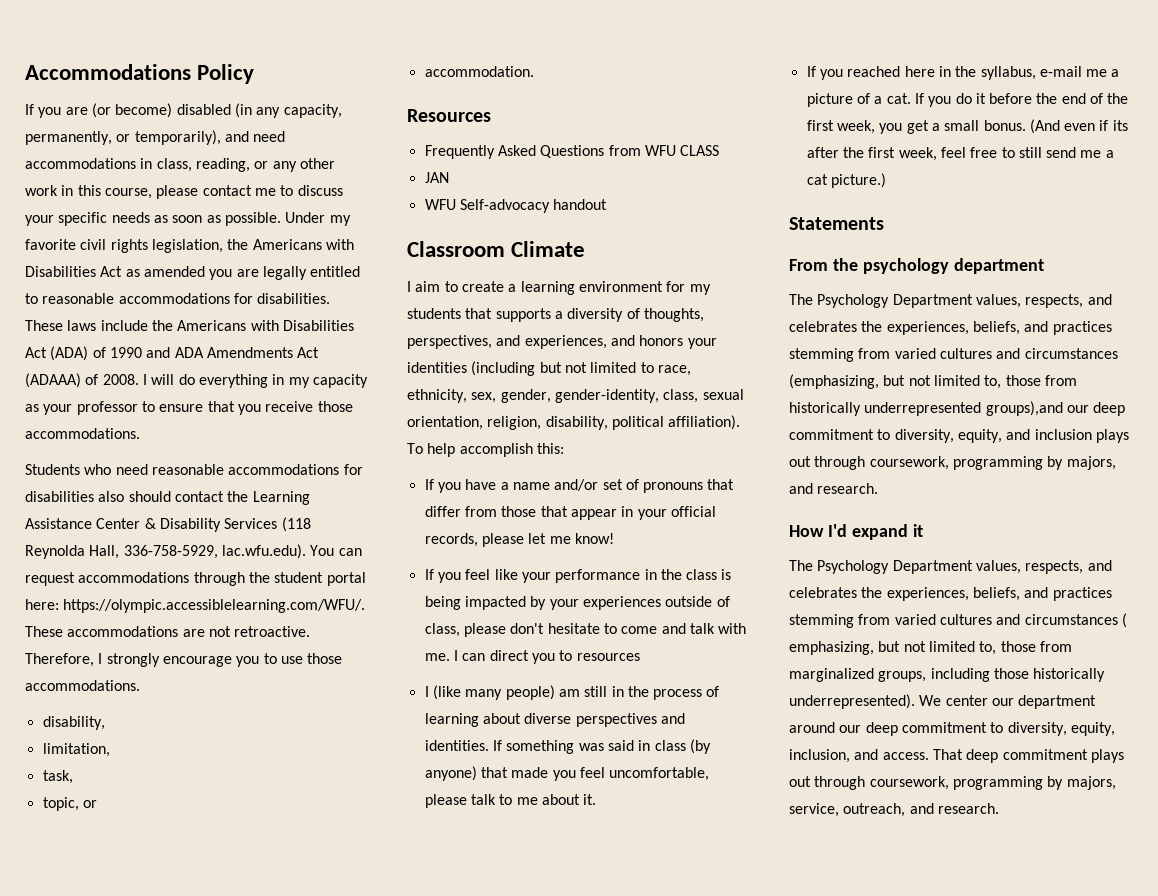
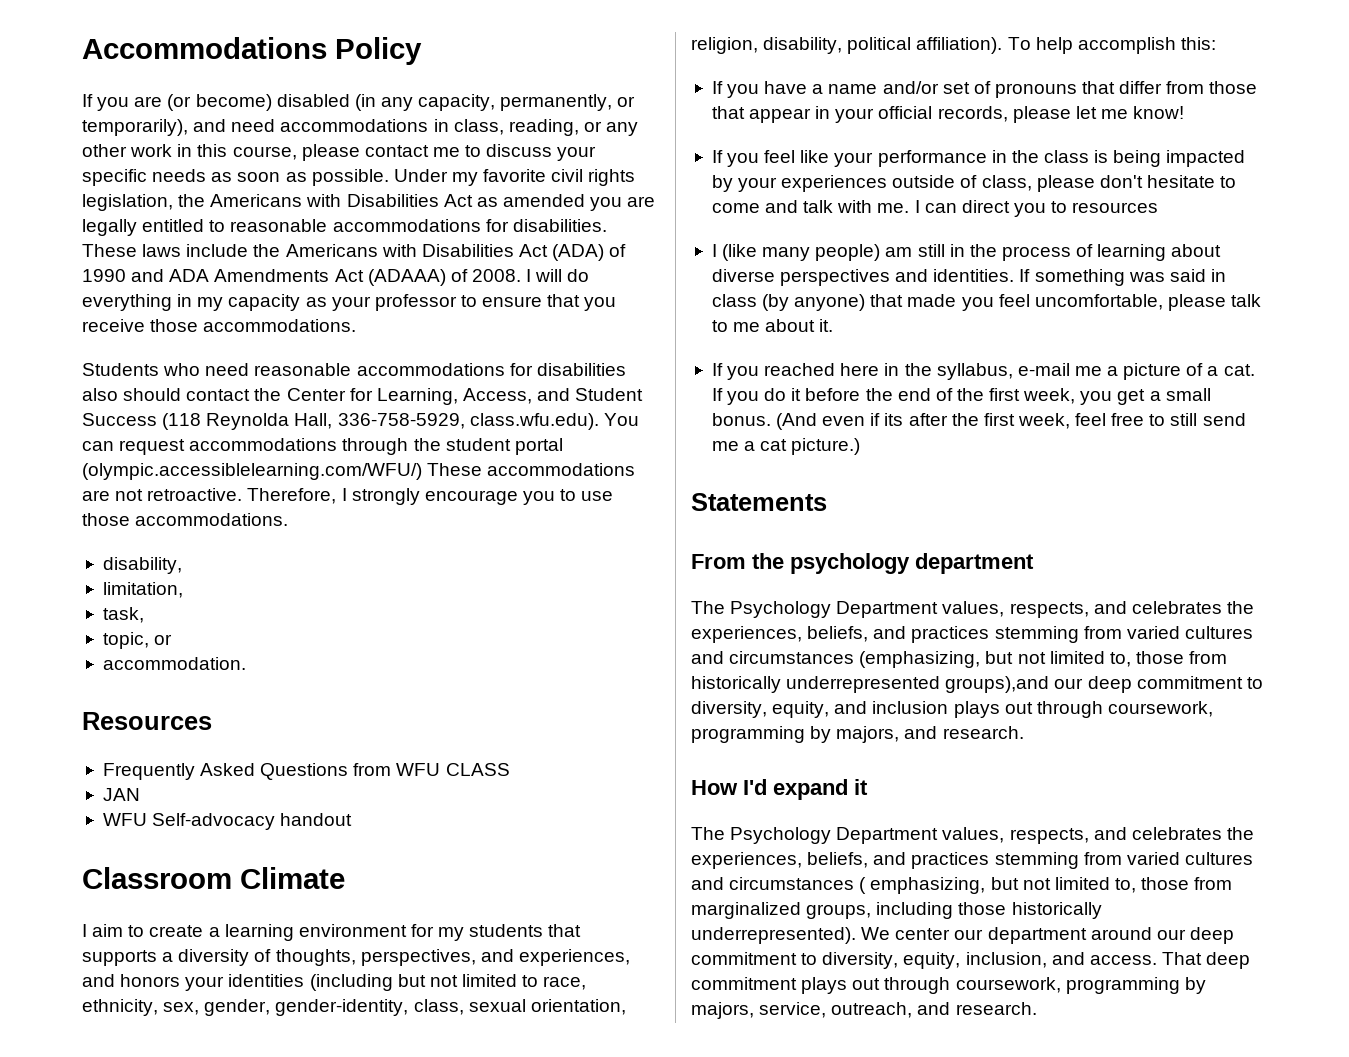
[252,491,310,505] [25,518,278,532] Learning Assistance Center & Disability Services -> [286,388,644,405] [82,413,157,426] Center for Learning, Access, and Student Success
[221,544,306,559] lac.wfu.edu). -> [469,413,599,430] class.wfu.edu).
[25,599,366,613] here: https://olympic.accessiblelearning.com/WFU/. -> [82,463,422,480] (olympic.accessiblelearning.com/WFU/)

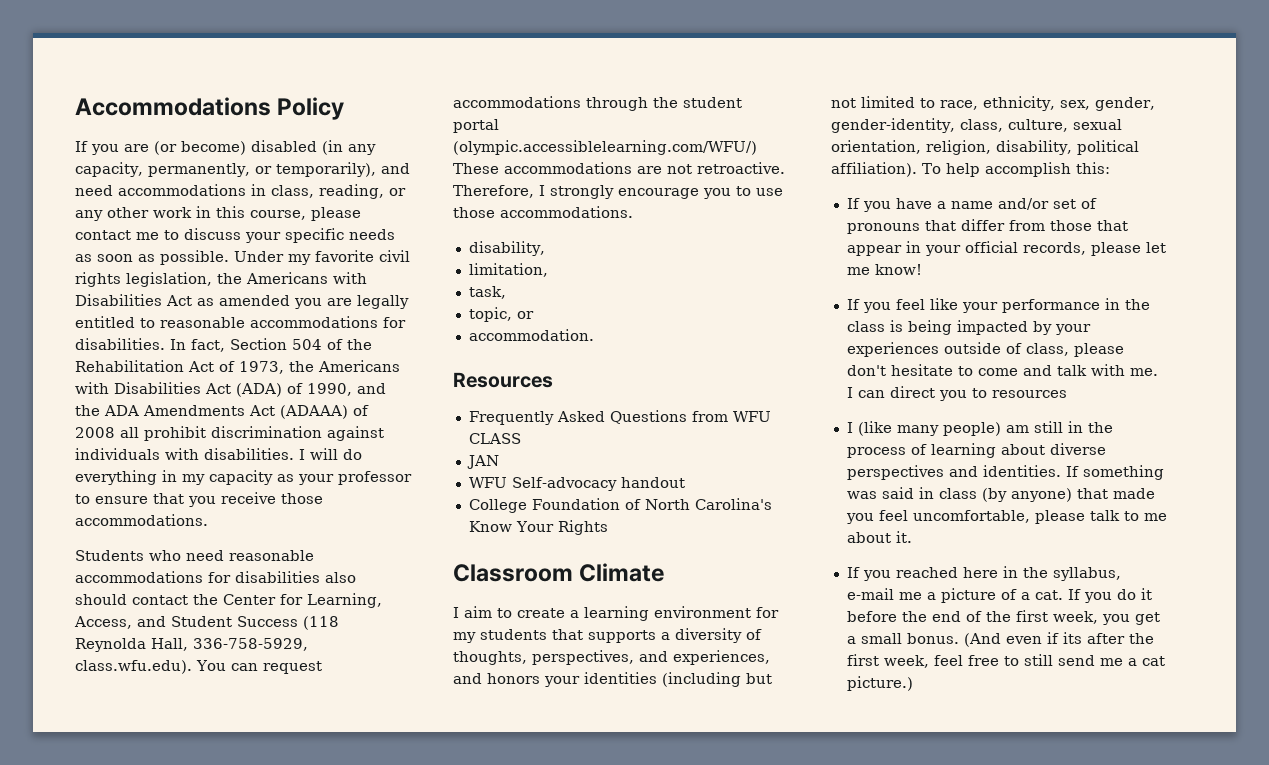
[82,244,249,257] These laws include -> [170,338,372,352] [75,360,284,374] In fact, Section 504 of the Rehabilitation Act of 1973,
[82,269,165,282] 1990 and -> [307,383,386,396] [75,405,100,416] 1990, and the
[471,269,521,282] 2008. -> [75,426,384,441] [75,448,294,460] 2008 all prohibit discrimination against individuals with disabilities.
(353, 819) none -> [468,498,772,513] [468,520,608,535] // College Foundation of North Carolina's Know Your Rights
(464, 1007) none -> [1007,119,1068,132] culture,
[691,493,827,511] [691,553,1034,574] [691,601,1254,618] [691,626,1253,643] [691,651,1228,668] [691,676,1263,693] [691,701,1213,718] [691,726,1024,743] [691,779,868,800] [691,827,1254,844] [691,852,1253,869] [691,877,1233,894] [691,902,1102,919] [691,927,1234,944] [691,952,1251,969] [691,977,1206,994] [691,1002,1037,1019] // Statements // From the psychology department // The Psychology Department values, respects, and celebrates the experiences, beliefs, and practices stemming from varied cultures and circumstances (emphasizing, but not limited to, those from historically underrepresented groups),and our deep commitment to diversity, equity, and inclusion plays out through coursework, programming by majors, and research. // How I'd expand it // The Psychology Department values, respects, and celebrates the experiences, beliefs, and practices stemming from varied cultures and circumstances ( emphasizing, but not limited to, those from marginalized groups, including those historically underrepresented). We center our department around our deep commitment to diversity, equity, inclusion, and access. That deep commitment plays out through coursework, programming by majors, service, outreach, and research. -> (913, 683) none

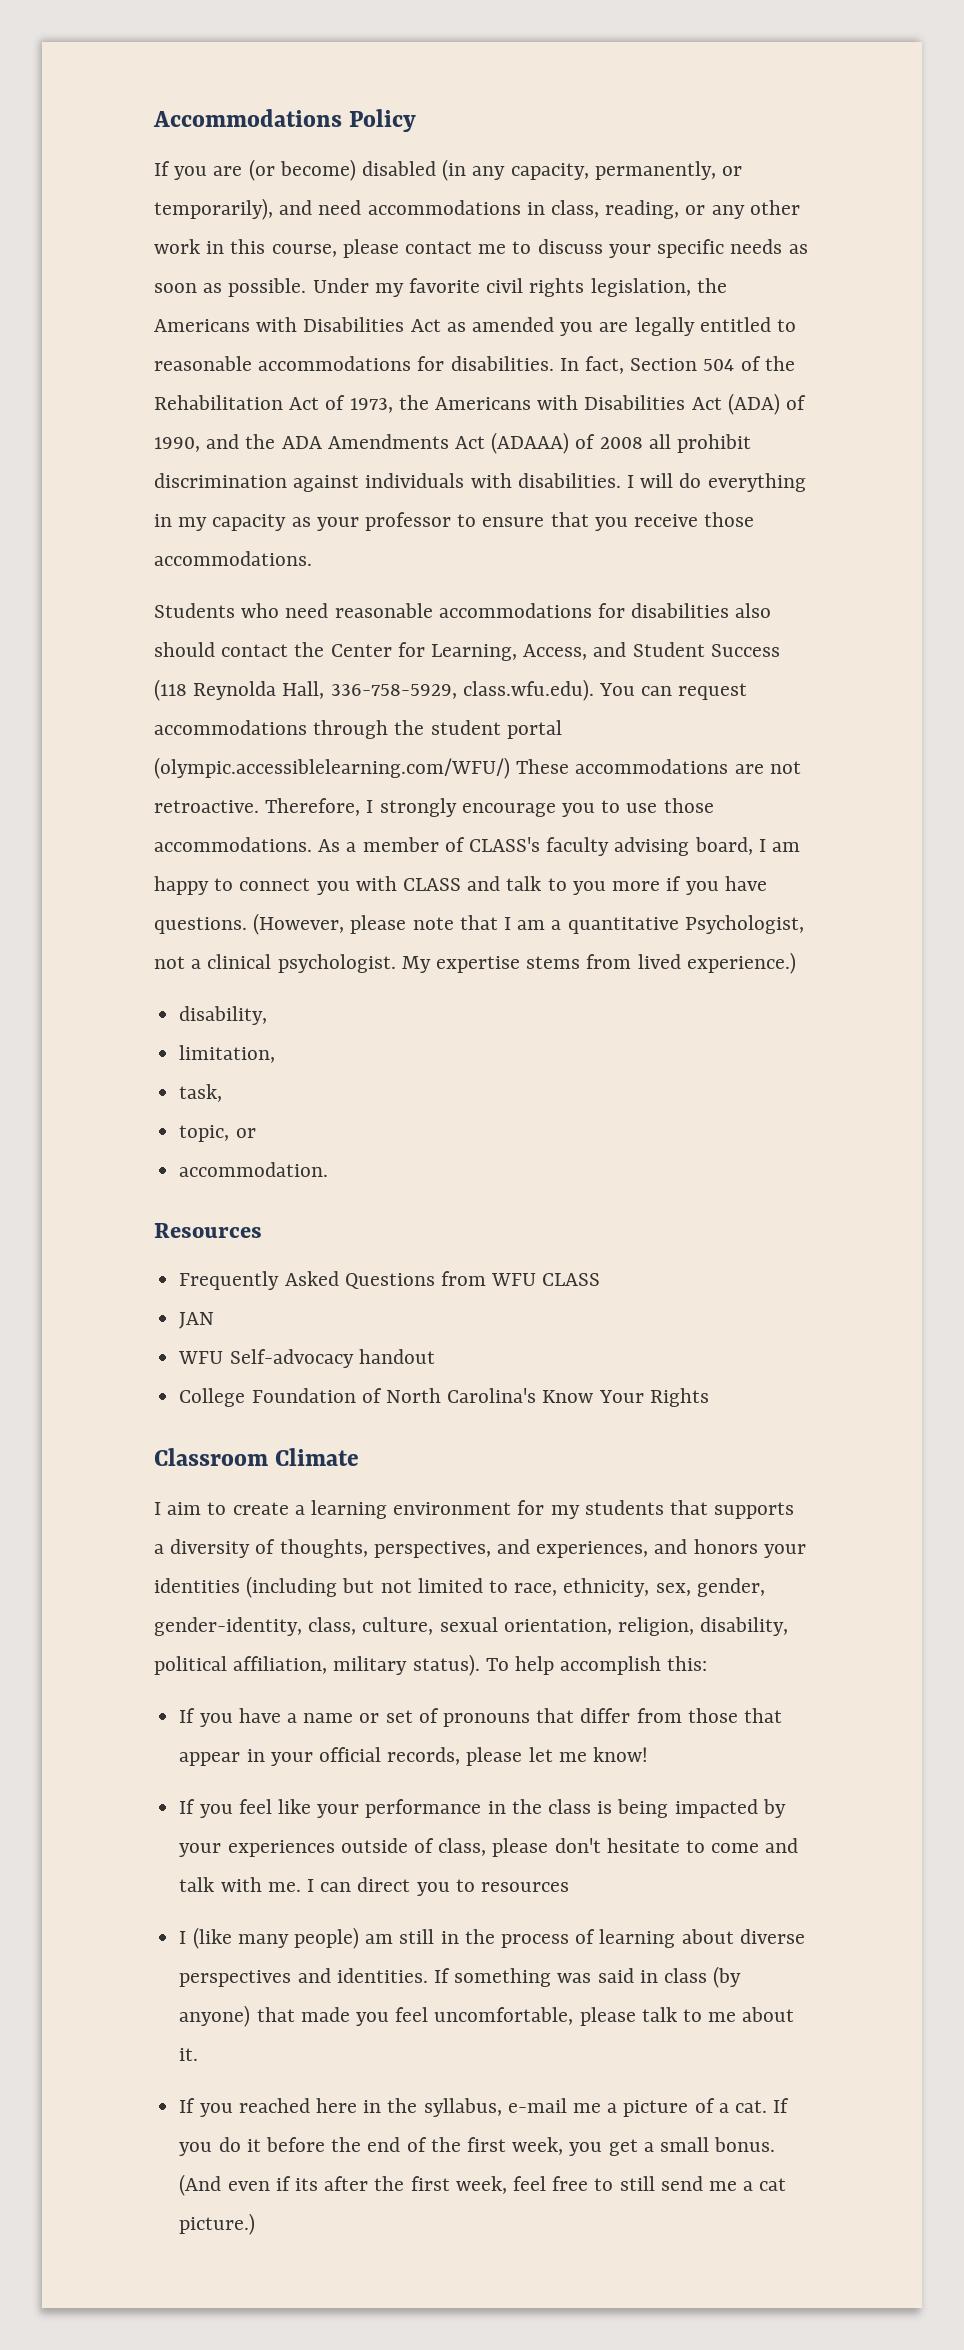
(633, 212) none -> [318,837,801,856] [154,876,767,895] [154,913,804,935] [154,952,796,974] As a member of CLASS's faculty advising board, I am happy to connect you with CLASS and talk to you more if you have questions. (However, please note that I am a quantitative Psychologist, not a clinical psychologist. My expertise stems from lived experience.)
[831,162,917,177] affiliation). -> [233,1654,480,1676] affiliation, military status).
[997,198,1049,210] and/or -> [359,1713,380,1723] or

